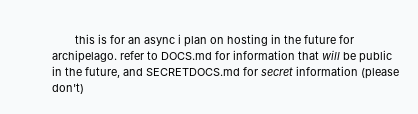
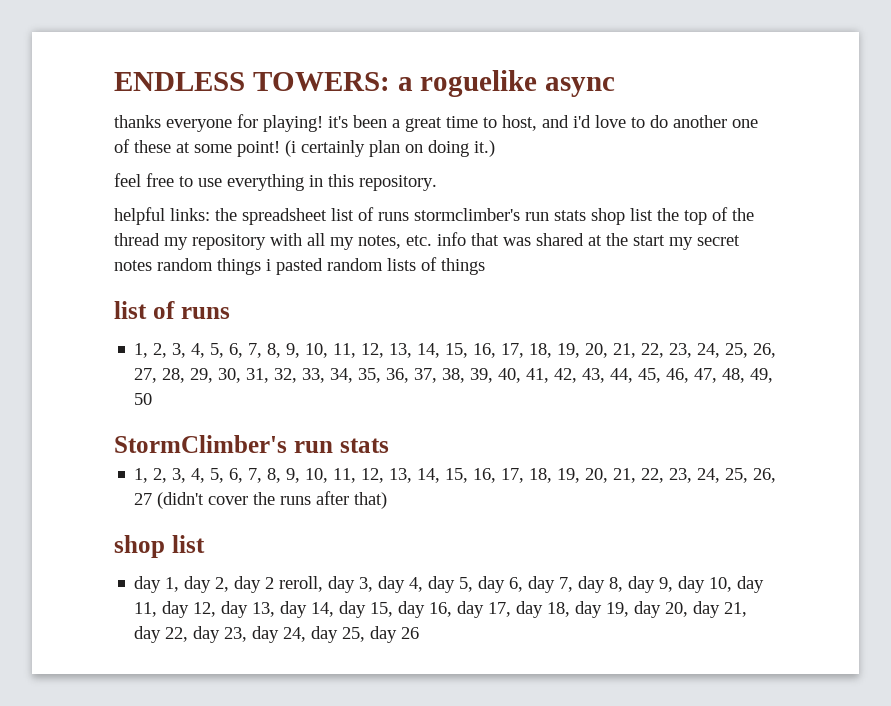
[74,34,354,47] [52,50,392,63] [52,66,399,79] [52,83,84,94] this is for an async i plan on hosting in the future for archipelago. refer to DOCS.md for information that will be public in the future, and SECRETDOCS.md for secret information (please don't) -> [114,70,616,97] [114,114,758,132] [114,139,495,157] [114,173,437,191] [114,207,754,225] [114,232,740,250] [114,257,485,275] [114,301,230,319] [134,343,777,358] [134,368,774,383] [134,393,153,405] [114,435,389,453] [134,468,777,483] [134,491,388,509] [114,535,205,558] [134,576,765,593] [134,601,748,618] [134,626,420,643] ENDLESS TOWERS: a roguelike async // thanks everyone for playing! it's been a great time to host, and i'd love to do another one of these at some point! (i certainly plan on doing it.) // feel free to use everything in this repository. // helpful links: the spreadsheet list of runs stormclimber's run stats shop list the top of the thread my repository with all my notes, etc. info that was shared at the start my secret notes random things i pasted random lists of things // list of runs // 1, 2, 3, 4, 5, 6, 7, 8, 9, 10, 11, 12, 13, 14, 15, 16, 17, 18, 19, 20, 21, 22, 23, 24, 25, 26, 27, 28, 29, 30, 31, 32, 33, 34, 35, 36, 37, 38, 39, 40, 41, 42, 43, 44, 45, 46, 47, 48, 49, 50 // StormClimber's run stats // 1, 2, 3, 4, 5, 6, 7, 8, 9, 10, 11, 12, 13, 14, 15, 16, 17, 18, 19, 20, 21, 22, 23, 24, 25, 26, 27 (didn't cover the runs after that) // shop list // day 1, day 2, day 2 reroll, day 3, day 4, day 5, day 6, day 7, day 8, day 9, day 10, day 11, day 12, day 13, day 14, day 15, day 16, day 17, day 18, day 19, day 20, day 21, day 22, day 23, day 24, day 25, day 26

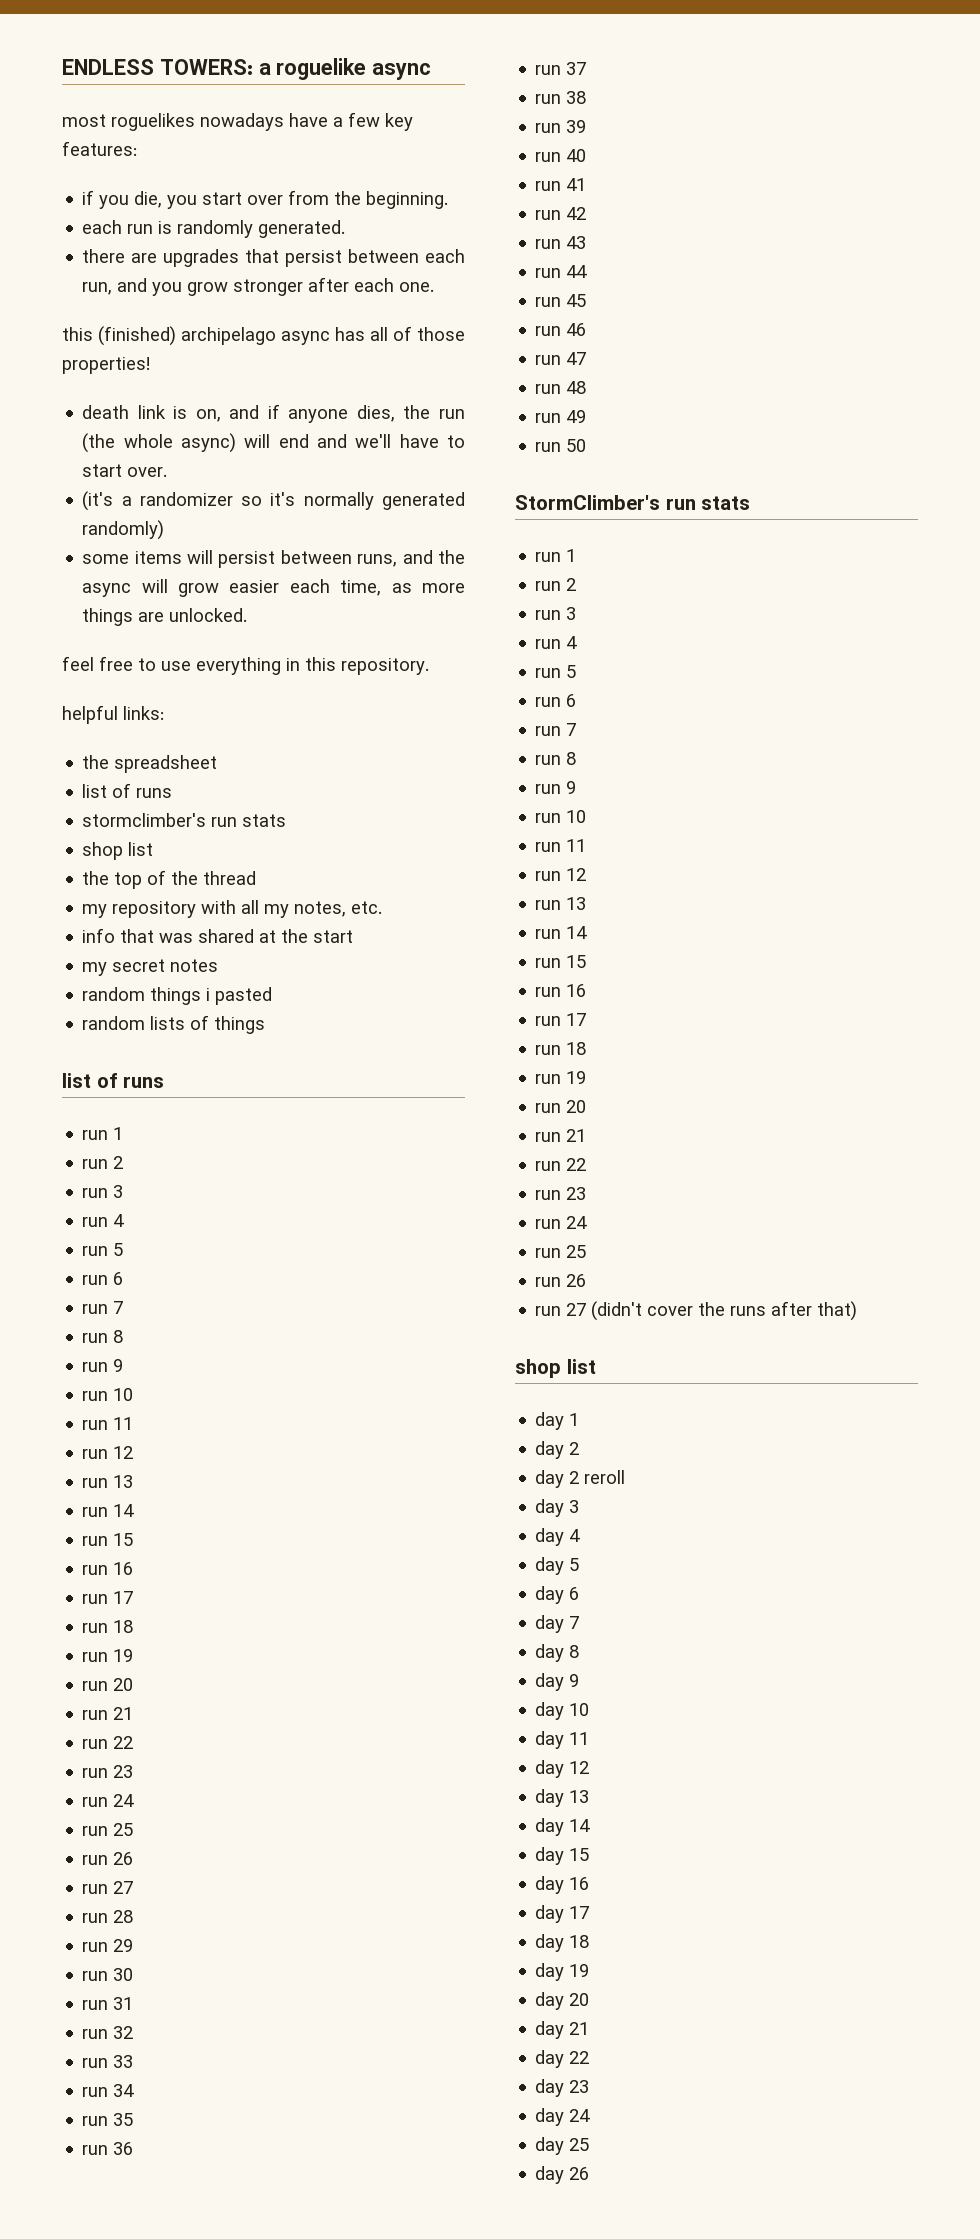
[114,114,758,132] [114,139,495,157] thanks everyone for playing! it's been a great time to host, and i'd love to do another one of these at some point! (i certainly plan on doing it.) -> [62,112,413,131] [62,141,137,156] [82,190,449,209] [82,220,346,238] [82,249,465,267] [82,277,435,296] [62,326,465,346] [62,357,150,374] [82,404,465,423] [82,433,466,453] [82,464,168,477] [82,491,465,511] [82,520,165,540] [82,550,465,568] [82,579,466,597] [82,608,248,626] most roguelikes nowadays have a few key features: // if you die, you start over from the beginning. // each run is randomly generated. // there are upgrades that persist between each run, and you grow stronger after each one. // this (finished) archipelago async has all of those properties! // death link is on, and if anyone dies, the run (the whole async) will end and we'll have to start over. // (it's a randomizer so it's normally generated randomly) // some items will persist between runs, and the async will grow easier each time, as more things are unlocked.
(210, 214) none -> (164, 713) //
[331,207,409,221] list of runs -> [82,783,173,798] // list of runs //
[591,208,653,225] shop list -> [82,842,154,860] // shop list //
(160, 239) none -> (257, 878) //
(432, 240) none -> (383, 907) //
(665, 240) none -> (354, 936) //
(152, 265) none -> (219, 965) //
(323, 266) none -> (273, 996) //
[134,343,777,358] [134,368,774,383] [134,393,153,405] [114,435,389,453] [134,468,777,483] 1, 2, 3, 4, 5, 6, 7, 8, 9, 10, 11, 12, 13, 14, 15, 16, 17, 18, 19, 20, 21, 22, 23, 24, 25, 26, 27, 28, 29, 30, 31, 32, 33, 34, 35, 36, 37, 38, 39, 40, 41, 42, 43, 44, 45, 46, 47, 48, 49, 50 // StormClimber's run stats // 1, 2, 3, 4, 5, 6, 7, 8, 9, 10, 11, 12, 13, 14, 15, 16, 17, 18, 19, 20, 21, 22, 23, 24, 25, 26, -> [82,1127,124,1140] [82,1156,124,1169] [82,1185,124,1198] [82,1214,125,1227] [82,1243,124,1256] [82,1272,124,1285] [82,1301,124,1314] [82,1330,124,1343] [82,1359,124,1372] [82,1388,134,1401] [82,1417,134,1430] [82,1446,134,1459] [82,1475,134,1488] [82,1504,135,1517] [82,1533,134,1546] [82,1562,134,1575] [82,1591,134,1604] [82,1620,134,1633] [82,1649,134,1662] [82,1678,134,1691] [82,1707,134,1720] [82,1736,134,1749] [82,1765,134,1778] [82,1794,135,1807] [82,1823,134,1836] [82,1852,134,1865] [82,1881,134,1894] [82,1910,134,1923] [82,1939,134,1952] [82,1968,134,1981] [82,1997,134,2010] [82,2026,134,2039] [82,2055,134,2068] [82,2084,135,2097] [82,2113,134,2126] [82,2142,134,2155] [535,62,587,75] [535,91,587,104] [535,120,587,133] [535,149,587,162] [535,178,587,191] [535,207,587,220] [535,236,587,249] [535,265,588,278] [535,294,587,307] [535,323,587,336] [535,352,587,365] [535,381,587,394] [535,410,587,423] [535,439,587,452] [515,495,751,510] [535,549,577,562] [535,578,577,591] [535,607,577,620] [535,636,578,649] [535,665,577,678] [535,694,577,707] [535,723,577,736] [535,752,577,765] [535,781,577,794] [535,810,587,823] [535,839,587,852] [535,868,587,881] [535,897,587,910] [535,926,588,939] [535,955,587,968] [535,984,587,997] [535,1013,587,1026] [535,1042,587,1055] [535,1071,587,1084] [535,1100,587,1113] [535,1129,587,1142] [535,1158,587,1171] [535,1187,587,1200] [535,1216,588,1229] [535,1245,587,1258] [535,1274,587,1287] [535,1306,562,1316] run 1 // run 2 // run 3 // run 4 // run 5 // run 6 // run 7 // run 8 // run 9 // run 10 // run 11 // run 12 // run 13 // run 14 // run 15 // run 16 // run 17 // run 18 // run 19 // run 20 // run 21 // run 22 // run 23 // run 24 // run 25 // run 26 // run 27 // run 28 // run 29 // run 30 // run 31 // run 32 // run 33 // run 34 // run 35 // run 36 // run 37 // run 38 // run 39 // run 40 // run 41 // run 42 // run 43 // run 44 // run 45 // run 46 // run 47 // run 48 // run 49 // run 50 // StormClimber's run stats // run 1 // run 2 // run 3 // run 4 // run 5 // run 6 // run 7 // run 8 // run 9 // run 10 // run 11 // run 12 // run 13 // run 14 // run 15 // run 16 // run 17 // run 18 // run 19 // run 20 // run 21 // run 22 // run 23 // run 24 // run 25 // run 26 // run
[165,576,765,593] [134,601,748,618] [134,626,366,643] 1, day 2, day 2 reroll, day 3, day 4, day 5, day 6, day 7, day 8, day 9, day 10, day 11, day 12, day 13, day 14, day 15, day 16, day 17, day 18, day 19, day 20, day 21, day 22, day 23, day 24, day 25, -> [569,1413,580,1426] [535,1441,580,1459] [535,1470,626,1488] [535,1499,580,1517] [535,1528,581,1546] [535,1557,580,1575] [535,1586,580,1604] [535,1615,580,1633] [535,1644,580,1662] [535,1673,580,1691] [535,1702,590,1720] [535,1731,590,1749] [535,1760,590,1778] [535,1789,590,1807] [535,1818,591,1836] [535,1847,590,1865] [535,1876,590,1894] [535,1905,590,1923] [535,1934,590,1952] [535,1963,590,1981] [535,1992,590,2010] [535,2021,590,2039] [535,2050,590,2068] [535,2079,590,2097] [535,2108,591,2126] [535,2137,590,2155] 1 // day 2 // day 2 reroll // day 3 // day 4 // day 5 // day 6 // day 7 // day 8 // day 9 // day 10 // day 11 // day 12 // day 13 // day 14 // day 15 // day 16 // day 17 // day 18 // day 19 // day 20 // day 21 // day 22 // day 23 // day 24 // day 25 //

